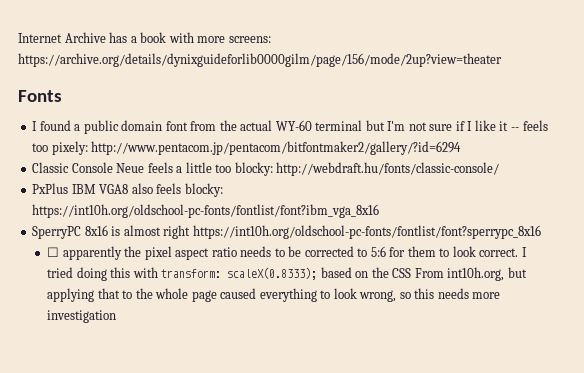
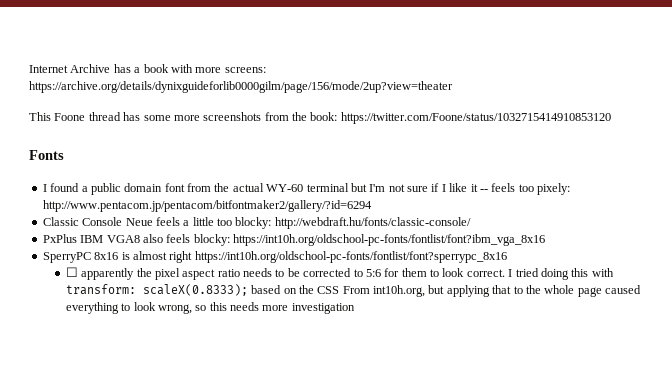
(502, 60) none -> [29,112,611,124] // This Foone thread has some more screenshots from the book: https://twitter.com/Foone/status/1032715414910853120

